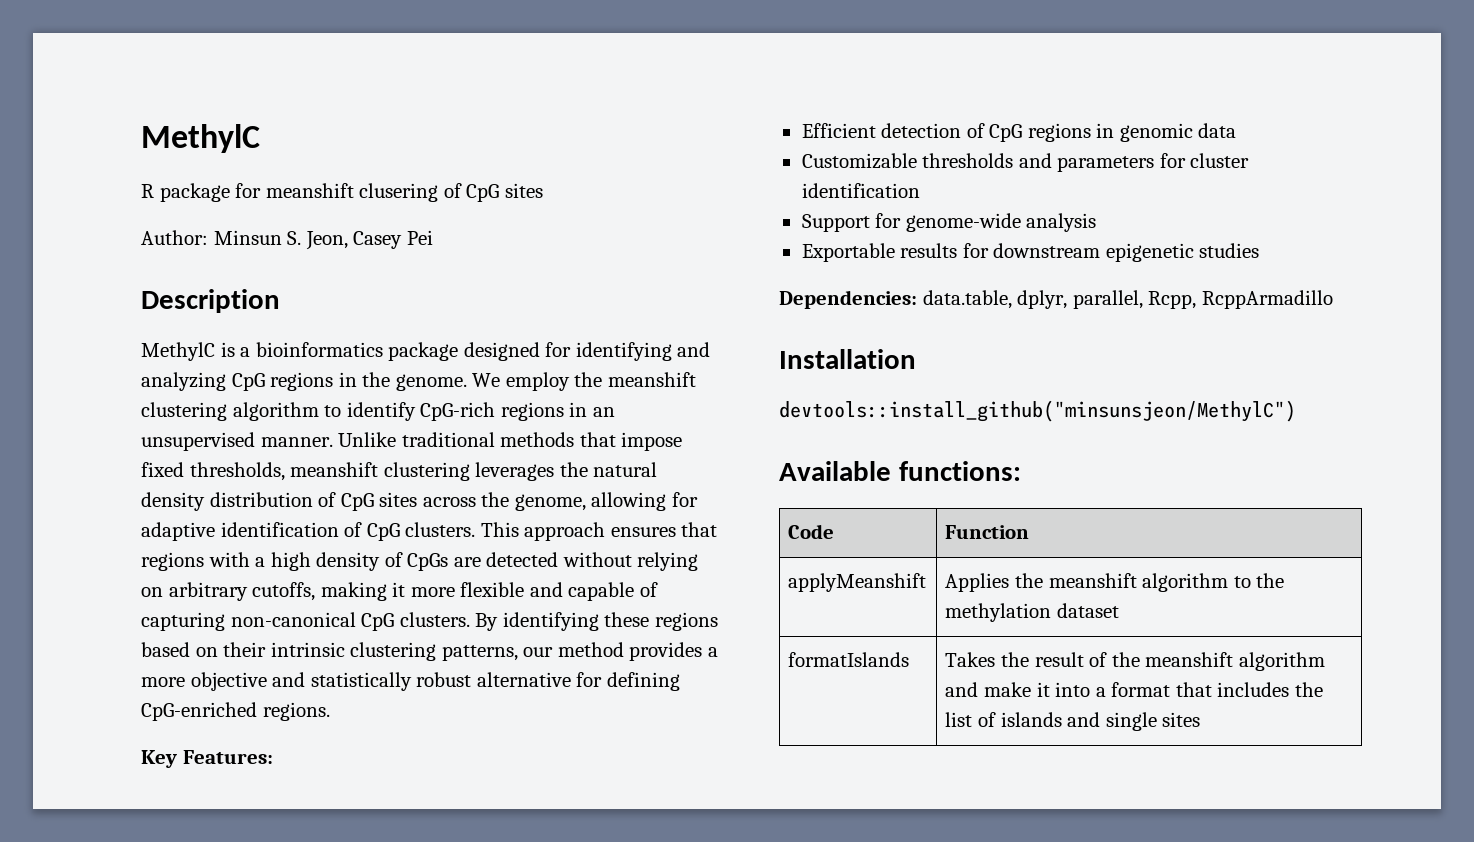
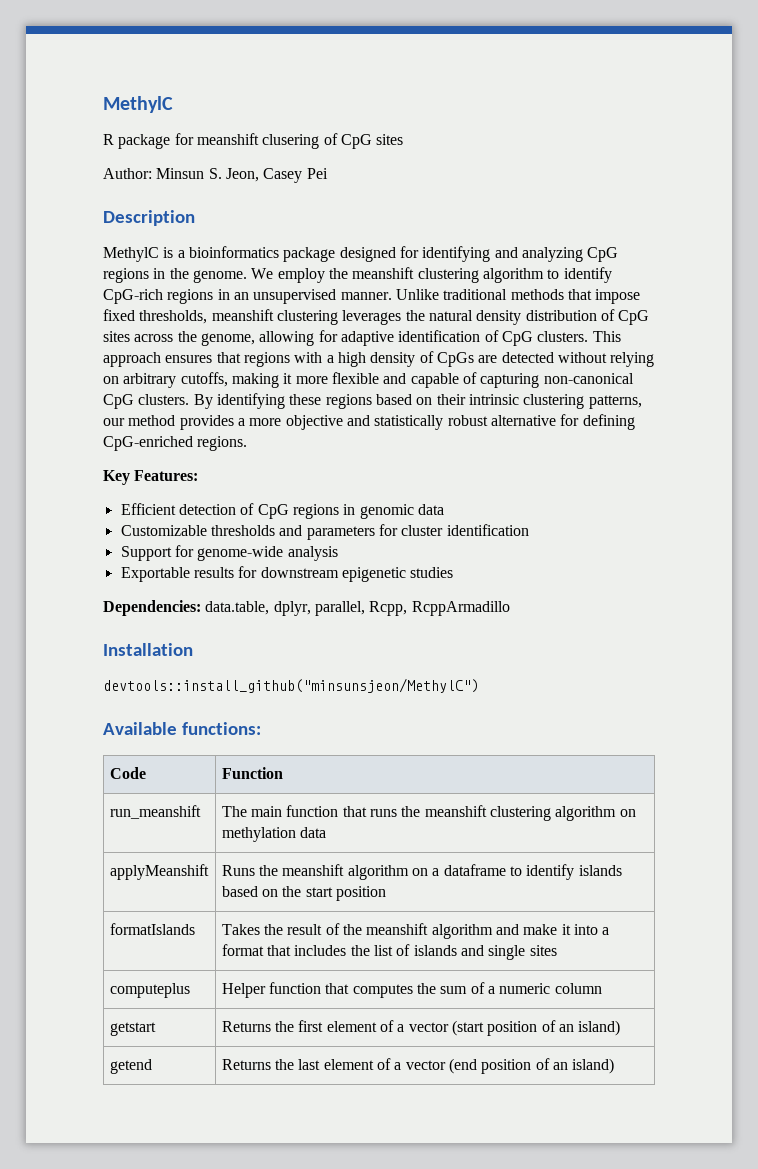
(1030, 532) none -> [109,805,201,819] [221,805,636,821] [221,827,327,842] // run_meanshift | The main function that runs the meanshift clustering algorithm on methylation data
[945,573,1285,592] [945,603,1119,622] Applies the meanshift algorithm to the methylation dataset -> [221,864,622,880] [221,886,387,901] Runs the meanshift algorithm on a dataframe to identify islands based on the start position
(1201, 719) none -> [109,983,190,998] [221,982,602,998] [109,1022,156,1036] [221,1020,621,1036] [109,1059,152,1074] [221,1058,615,1074] // computeplus | Helper function that computes the sum of a numeric column // getstart | Returns the first element of a vector (start position of an island) // getend | Returns the last element of a vector (end position of an island)

